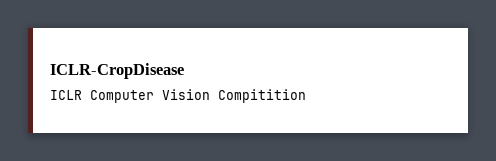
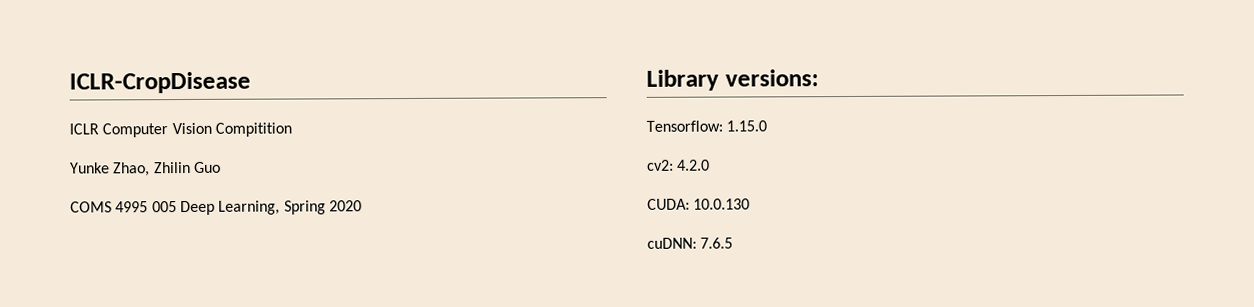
(306, 96) none -> [70,161,221,177] [70,200,362,216] [646,69,819,91] [646,120,768,132] [647,159,711,171] [647,198,751,210] [647,237,734,249] // Yunke Zhao, Zhilin Guo // COMS 4995 005 Deep Learning, Spring 2020 // Library versions: // Tensorflow: 1.15.0 // cv2: 4.2.0 // CUDA: 10.0.130 // cuDNN: 7.6.5

